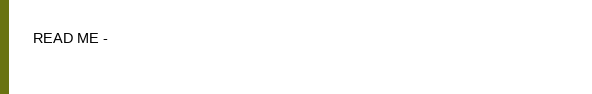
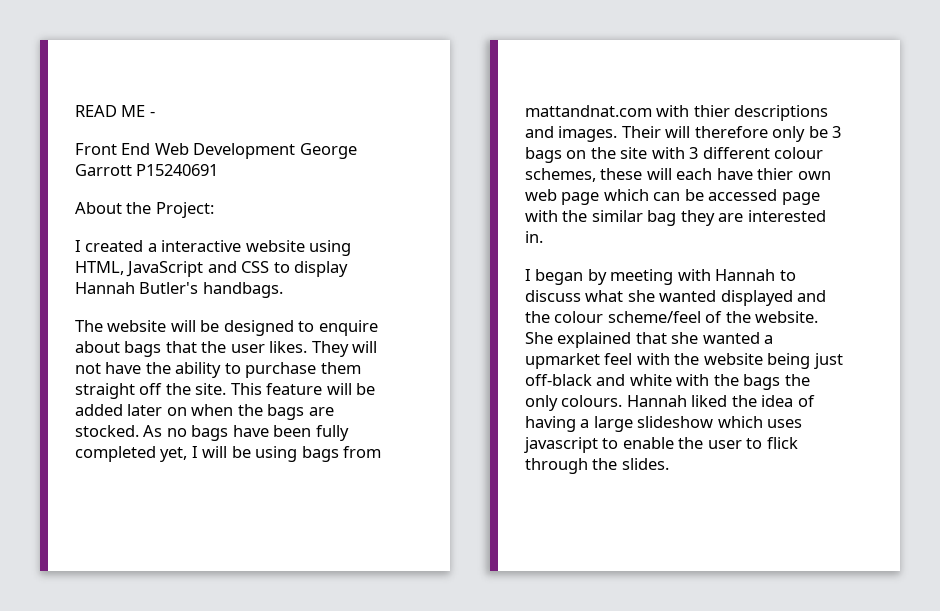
(108, 41) none -> [75,143,357,159] [75,164,219,176] [75,202,214,218] [75,240,352,256] [75,261,349,277] [75,282,283,298] [75,320,378,336] [75,341,378,357] [75,362,361,378] [75,383,376,399] [75,404,334,420] [75,425,349,441] [75,446,382,462] [525,105,829,121] [525,126,842,142] [525,147,824,163] [525,168,831,182] [525,189,820,205] [525,210,826,226] [525,231,543,243] [525,269,796,285] [525,290,827,306] [525,311,819,323] [525,332,774,348] [525,353,843,369] [525,374,810,390] [525,395,815,411] [525,416,803,432] [524,437,798,453] [525,458,669,474] // Front End Web Development George Garrott P15240691 // About the Project: // I created a interactive website using HTML, JavaScript and CSS to display Hannah Butler's handbags. // The website will be designed to enquire about bags that the user likes. They will not have the ability to purchase them straight off the site. This feature will be added later on when the bags are stocked. As no bags have been fully completed yet, I will be using bags from mattandnat.com with thier descriptions and images. Their will therefore only be 3 bags on the site with 3 different colour schemes, these will each have thier own web page which can be accessed page with the similar bag they are interested in. // I began by meeting with Hannah to discuss what she wanted displayed and the colour scheme/feel of the website. She explained that she wanted a upmarket feel with the website being just off-black and white with the bags the only colours. Hannah liked the idea of having a large slideshow which uses javascript to enable the user to flick through the slides.

